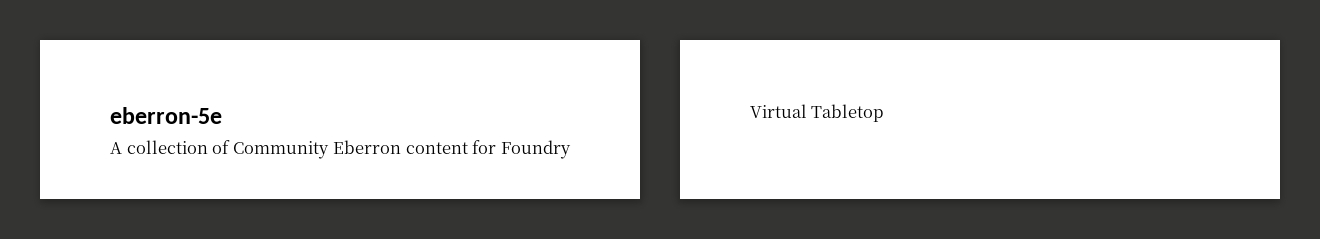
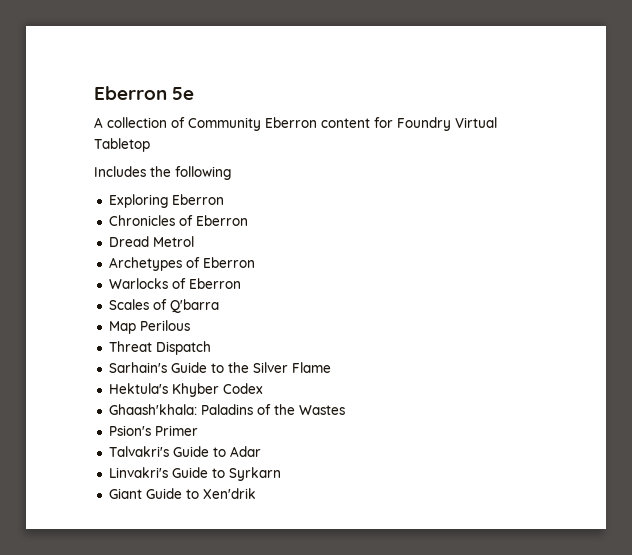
[110,107,222,124] eberron-5e -> [94,86,195,100] Eberron 5e
(885, 113) none -> [94,166,231,180] [108,194,224,208] [108,215,248,226] [108,236,194,247] [108,257,255,271] [108,278,241,289] [108,299,219,313] [108,320,190,334] [108,341,211,355] [108,362,331,373] [108,383,263,397] [108,404,345,415] [108,425,198,436] [108,446,261,457] [108,467,281,481] [108,488,256,499] // Includes the following // Exploring Eberron // Chronicles of Eberron // Dread Metrol // Archetypes of Eberron // Warlocks of Eberron // Scales of Q'barra // Map Perilous // Threat Dispatch // Sarhain's Guide to the Silver Flame // Hektula's Khyber Codex // Ghaash'khala: Paladins of the Wastes // Psion's Primer // Talvakri's Guide to Adar // Linvakri's Guide to Syrkarn // Giant Guide to Xen'drik

